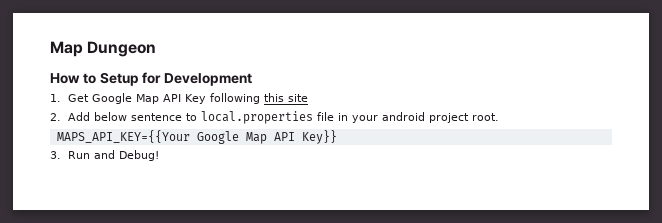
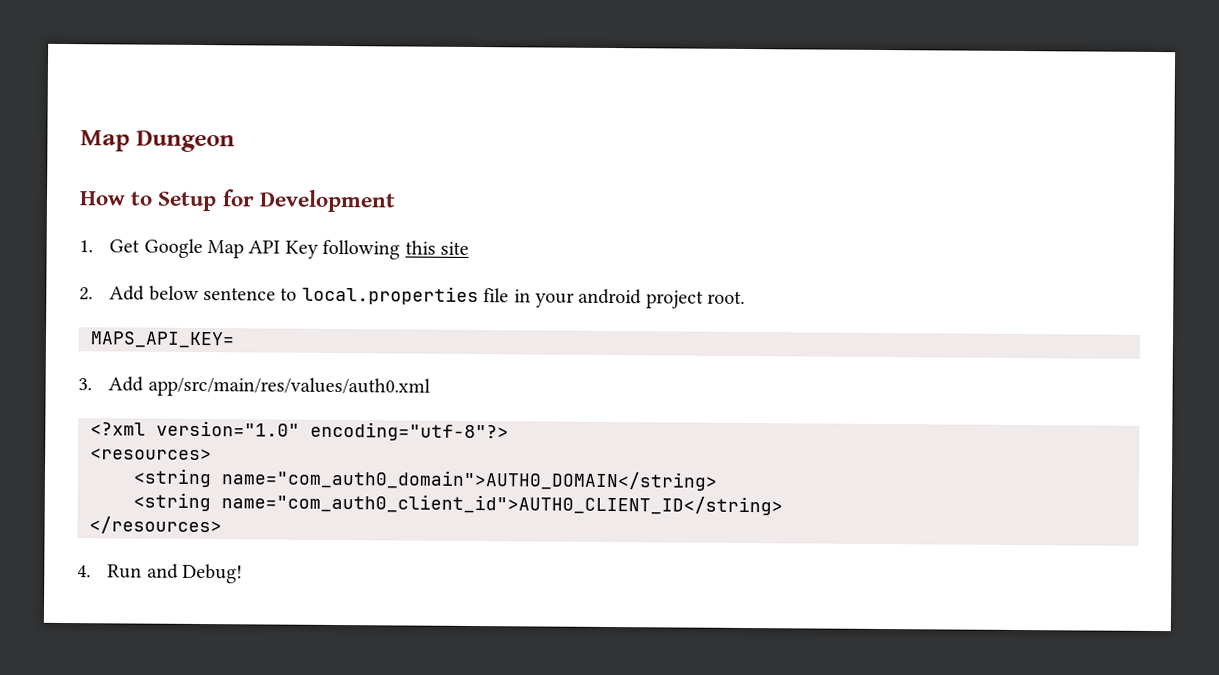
[56,130,337,144] [50,151,61,159] MAPS_API_KEY={{Your Google Map API Key}} // 3. -> [90,331,235,349] [78,376,431,398] [90,420,509,442] [90,448,212,461] [133,468,718,491] [133,492,783,516] [89,516,222,535] [77,565,91,578] MAPS_API_KEY= // 3. Add app/src/main/res/values/auth0.xml // <?xml version="1.0" encoding="utf-8"?> // <resources> // <string name="com_auth0_domain">AUTH0_DOMAIN</string> // <string name="com_auth0_client_id">AUTH0_CLIENT_ID</string> // </resources> // 4.

